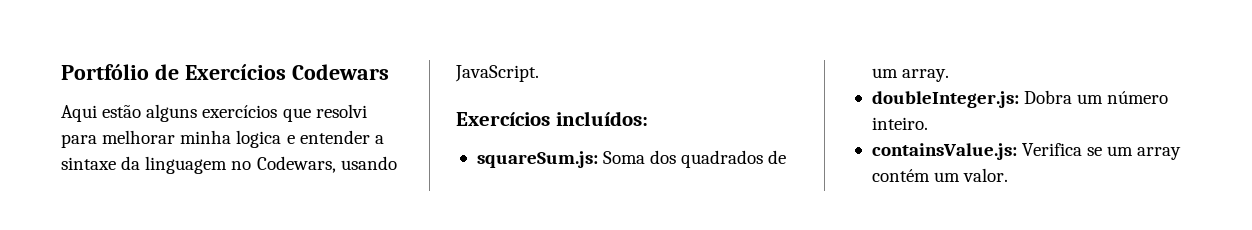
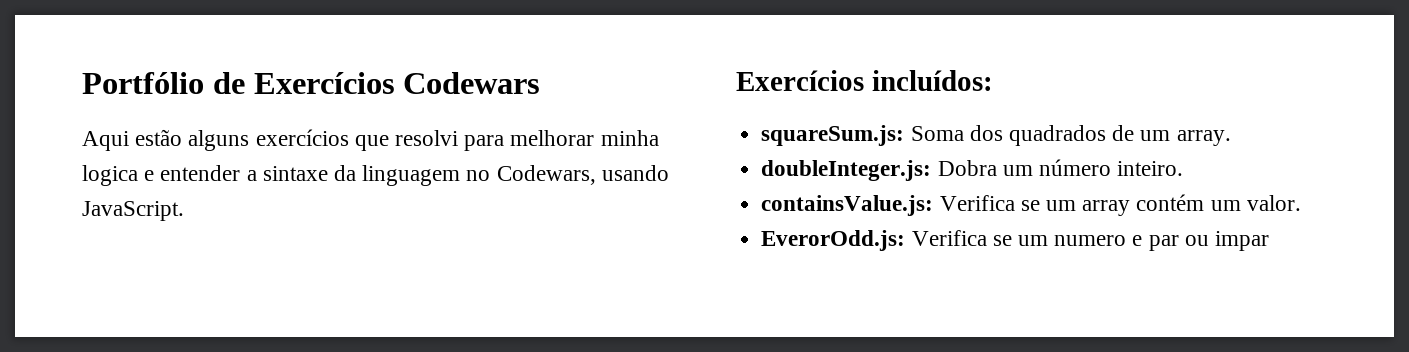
(1009, 175) none -> [761,230,1269,251] // EverorOdd.js: Verifica se um numero e par ou impar

